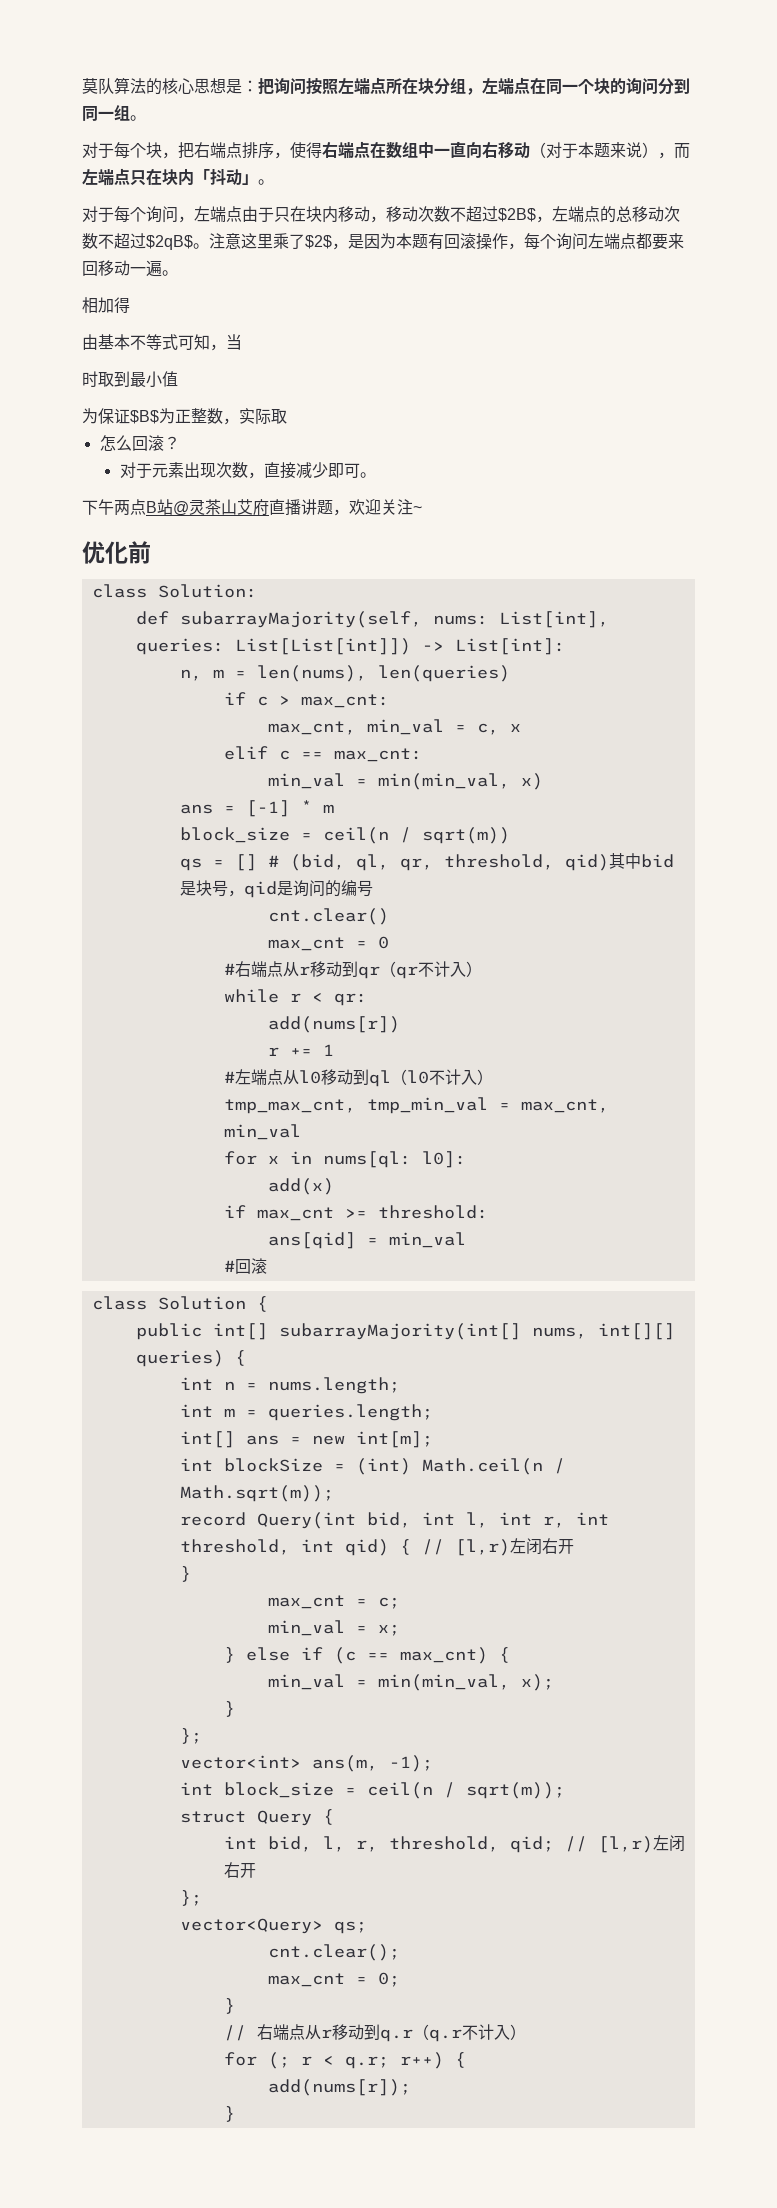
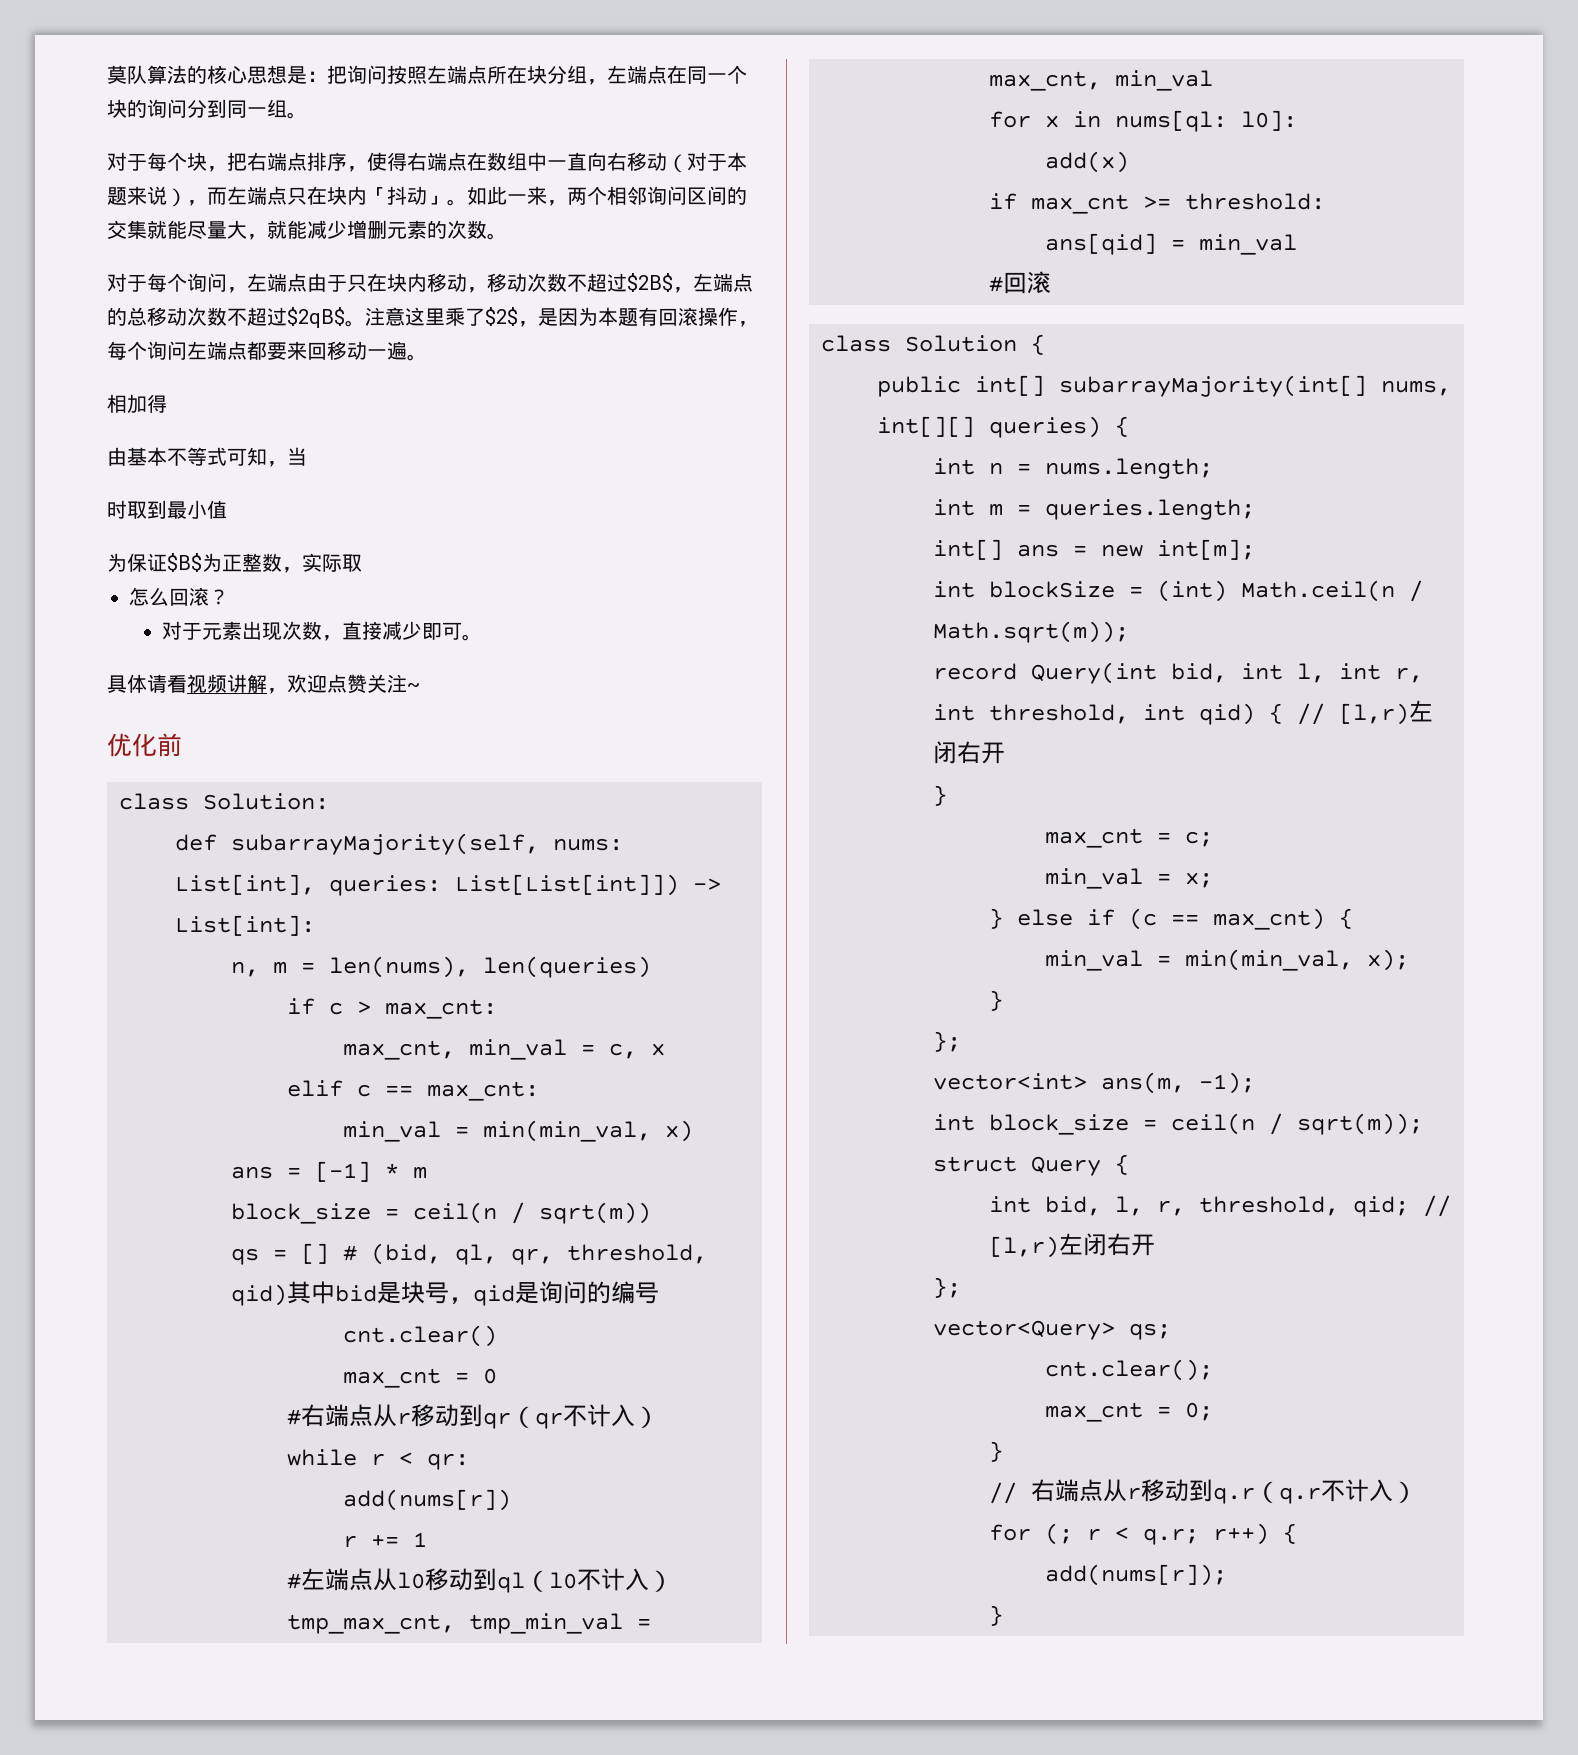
(274, 182) none -> [467,186,747,206] [107,220,507,240] 如此一来，两个相邻询问区间的交集就能尽量大，就能减少增删元素的次数。
[82,499,381,516] 下午两点B站@灵茶山艾府直播讲题，欢迎 -> [107,674,367,694] 具体请看视频讲解，欢迎点赞

